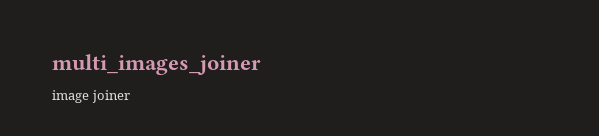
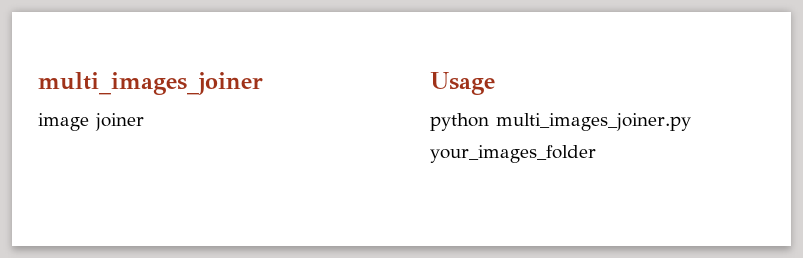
(130, 96) none -> [430,72,495,95] [430,113,691,131] [430,145,596,163] // Usage // python multi_images_joiner.py your_images_folder

